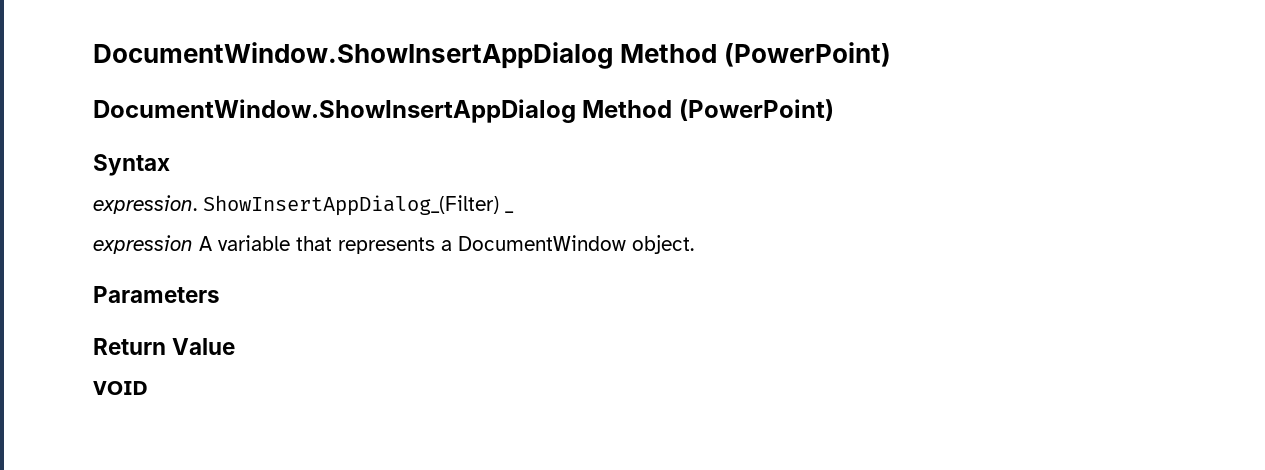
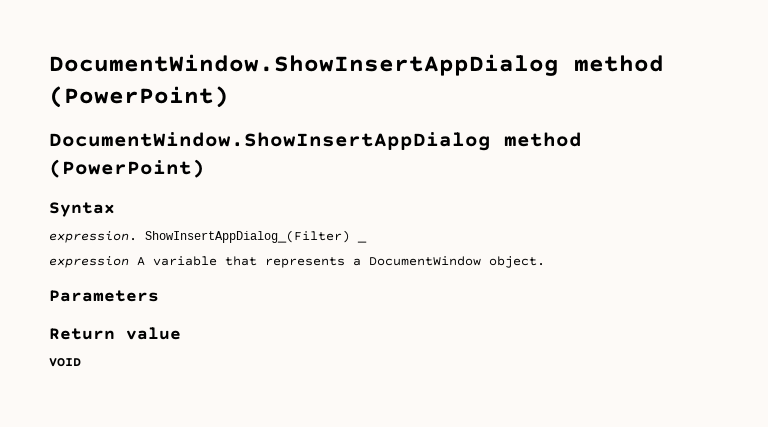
[93,42,718,69] DocumentWindow.ShowInsertAppDialog Method -> [49,54,664,76] DocumentWindow.ShowInsertAppDialog method
[582,100,673,118] Method -> [504,132,582,147] method
[172,338,236,355] Value -> [126,327,181,340] value

